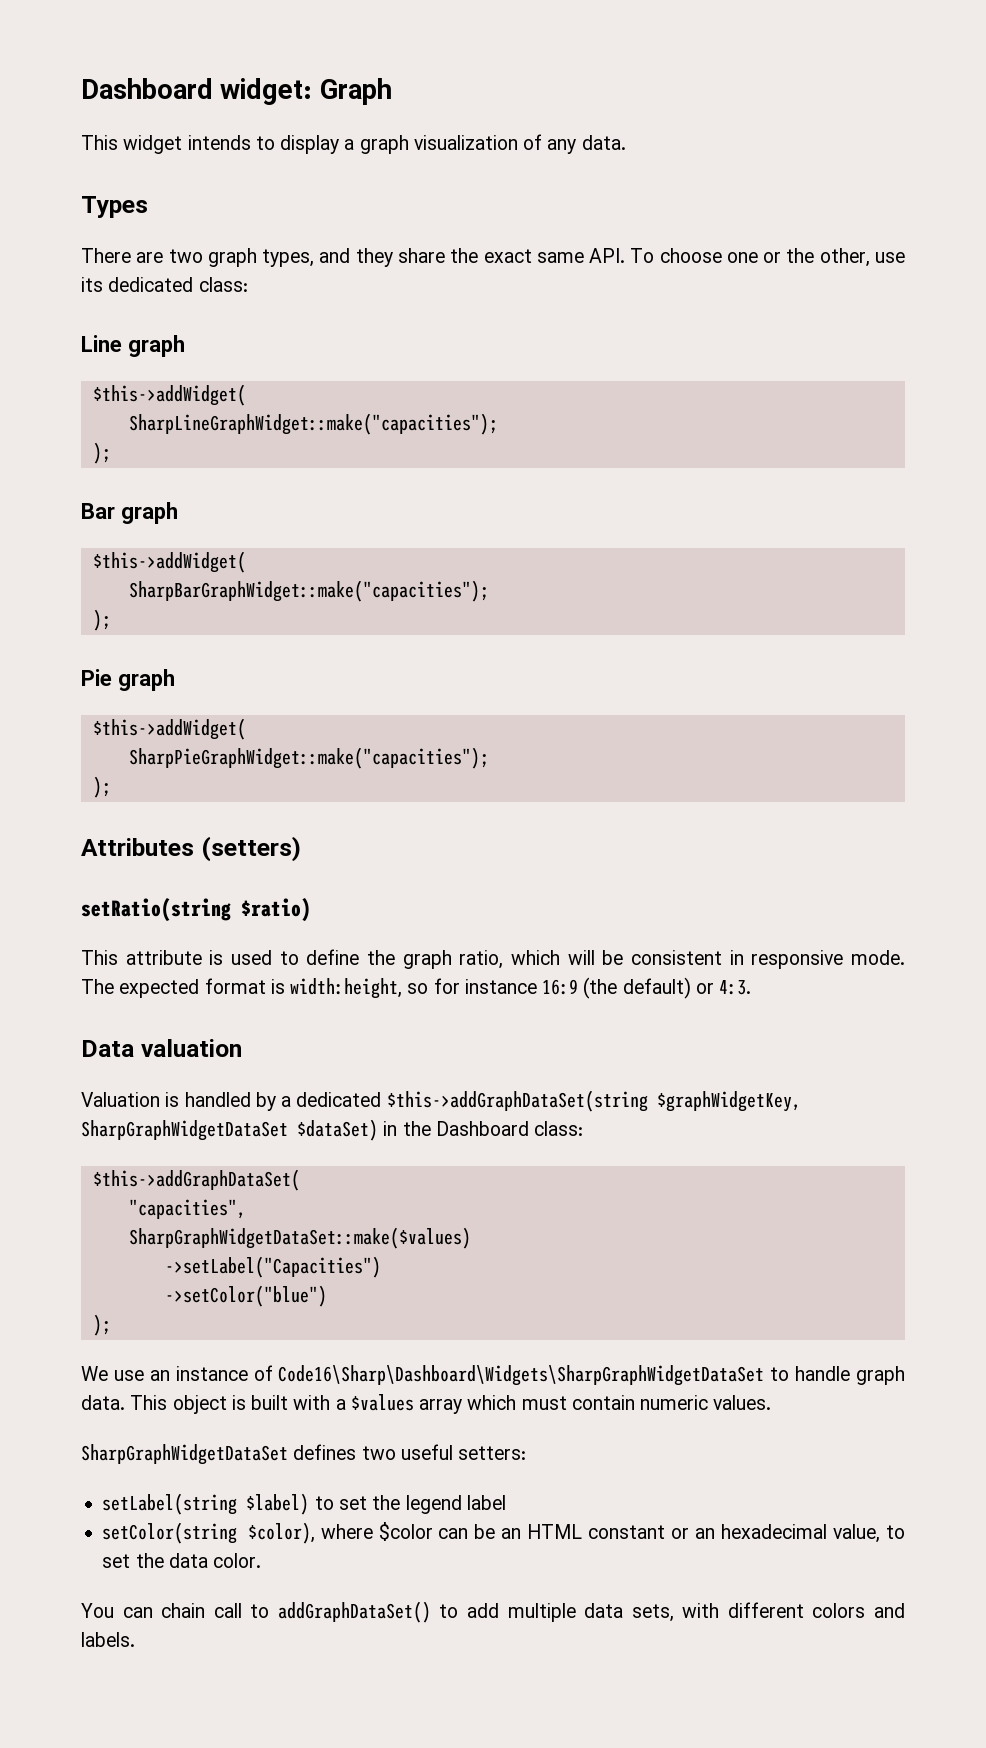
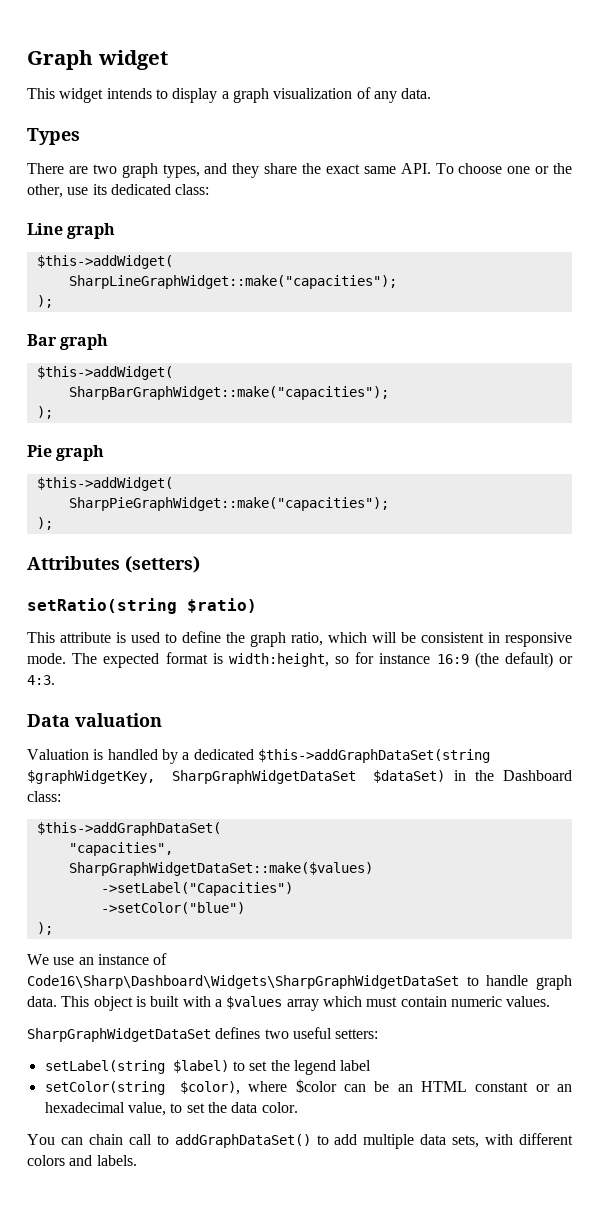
[81,78,313,105] Dashboard widget: -> (27, 60) none
(392, 91) none -> [97,50,168,70] widget

